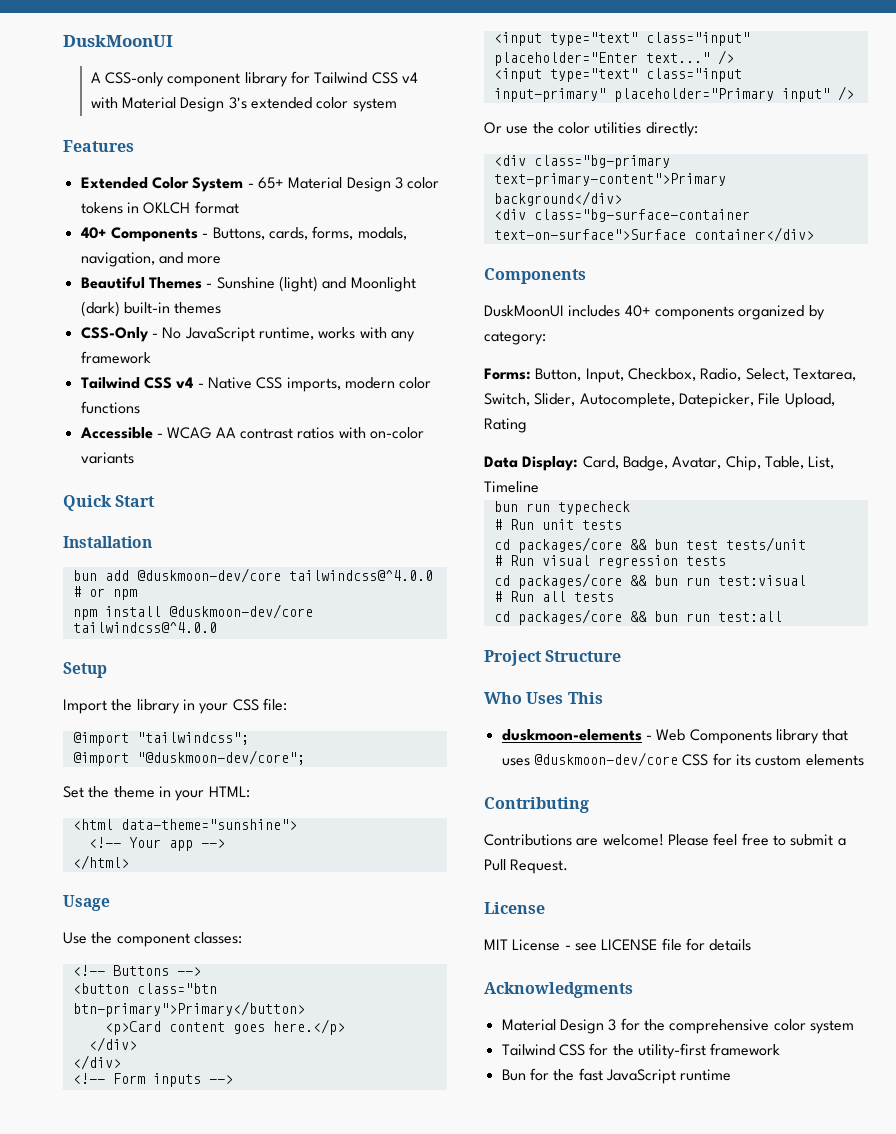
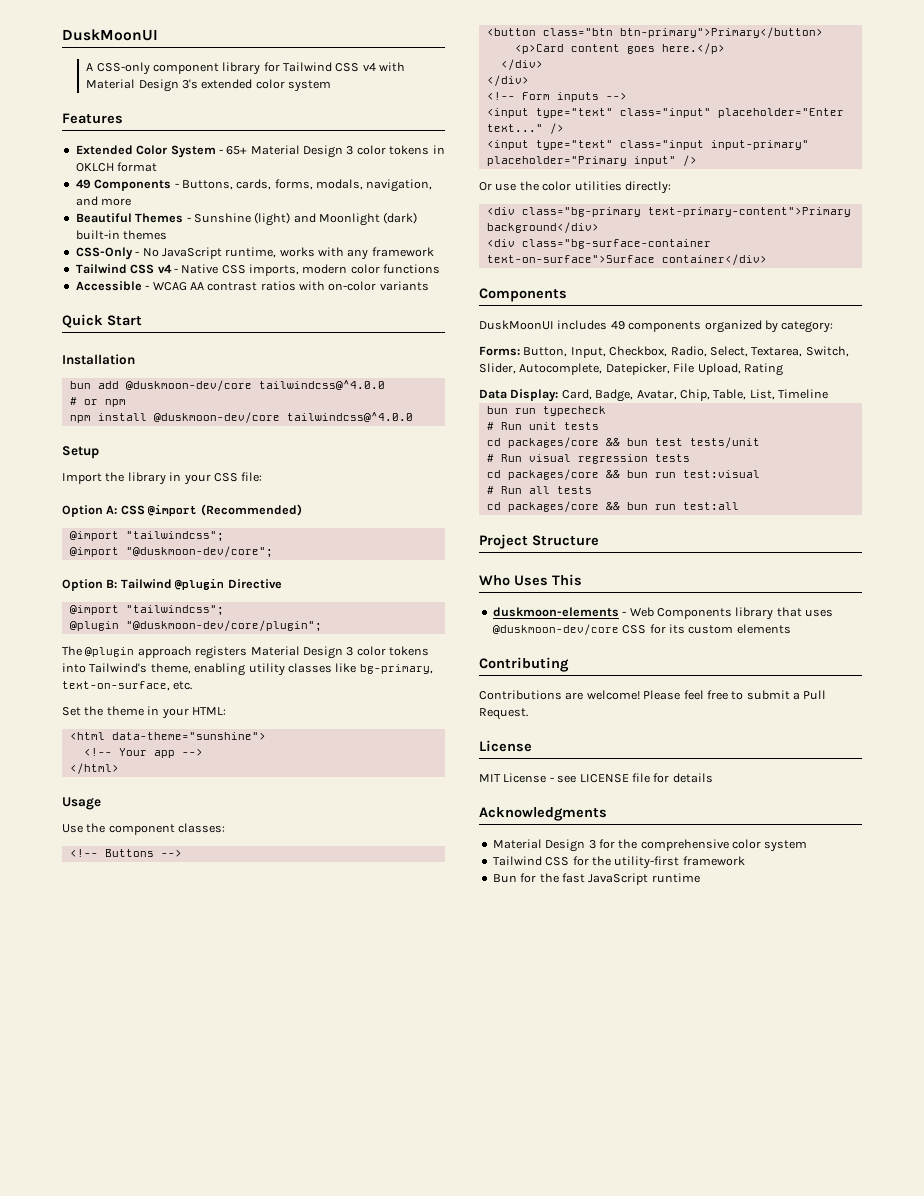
[80,227,107,239] 40+ -> [75,179,91,189] 49
(287, 704) none -> [62,504,302,517] // Option A: CSS @import (Recommended)
(305, 757) none -> [62,578,282,591] [69,605,224,615] [69,620,322,631] [62,646,429,659] [62,663,433,676] [62,681,193,691] // Option B: Tailwind @plugin Directive // @import "tailwindcss"; // @plugin "@duskmoon-dev/core/plugin"; // The @plugin approach registers Material Design 3 color tokens into Tailwind's theme, enabling utility classes like bg-primary, text-on-surface, etc.
[624,305,651,317] 40+ -> [610,321,625,330] 49

